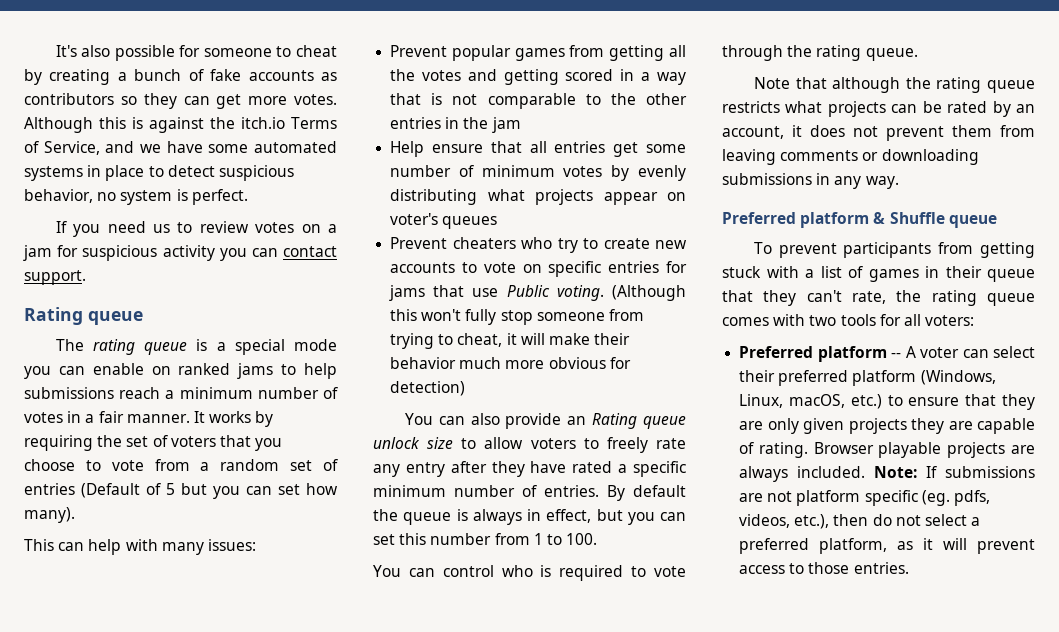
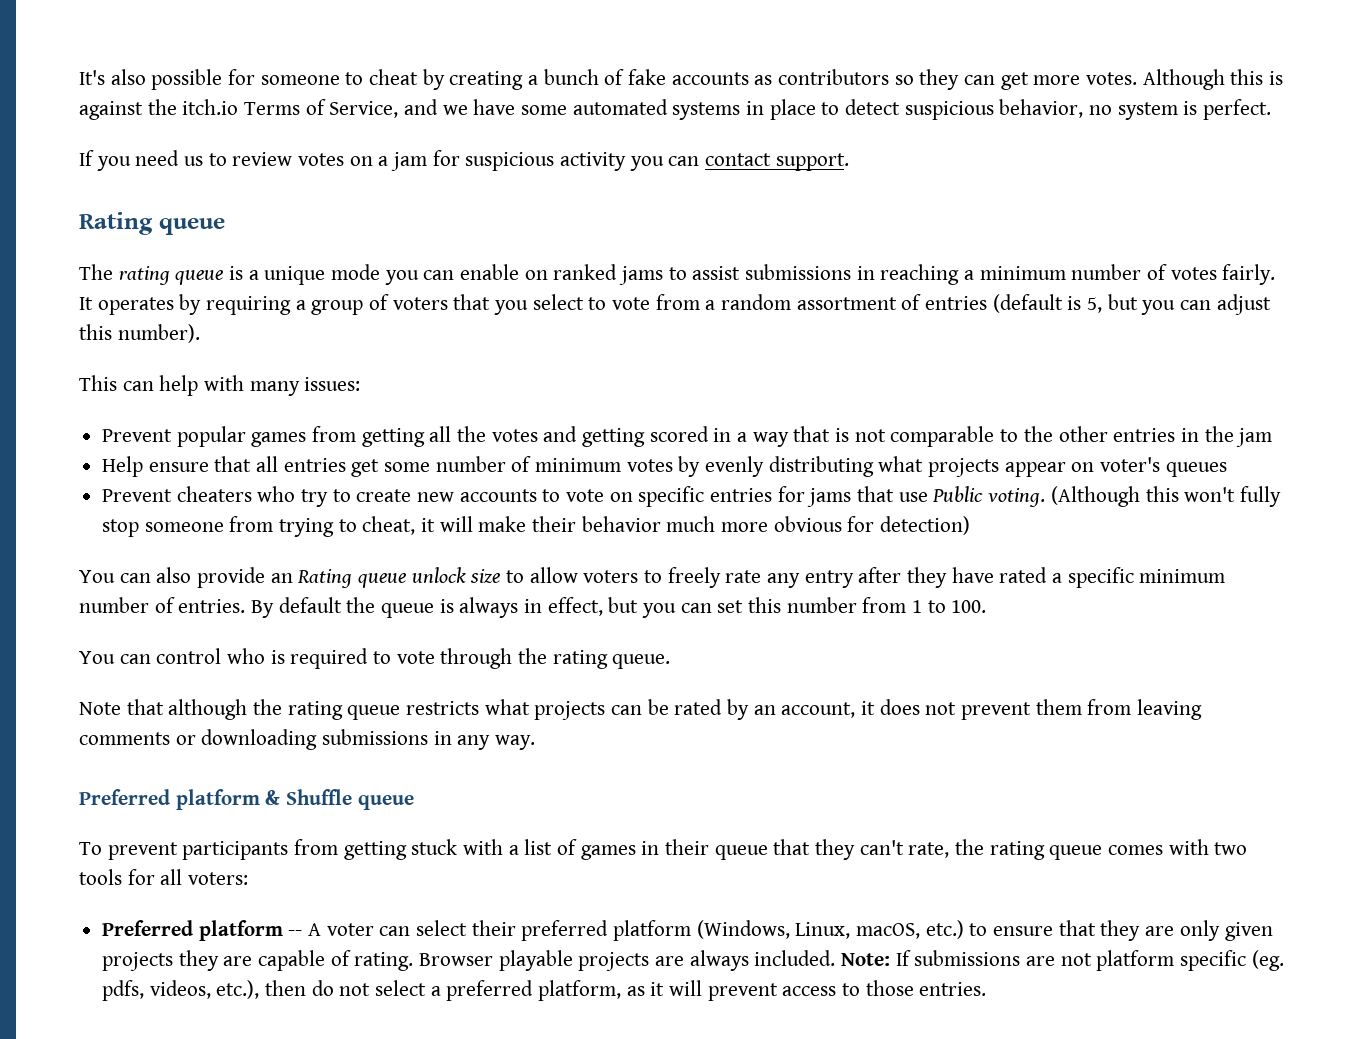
[234,339,285,355] special -> [264,266,326,285] unique
[303,363,337,379] [24,387,161,399] help submissions reach -> [692,264,960,285] assist submissions in reaching
[67,411,274,427] [24,435,149,451] in a fair manner. It works by requiring the set -> [1222,264,1276,285] [79,294,364,315] fairly. It operates by requiring a group
[24,459,75,471] choose -> [532,294,584,310] select
[290,460,313,471] set -> [796,297,897,310] assortment
[81,483,338,499] [24,507,75,523] (Default of 5 but you can set how many). -> [992,294,1271,315] [79,324,200,343] (default is 5, but you can adjust this number).

